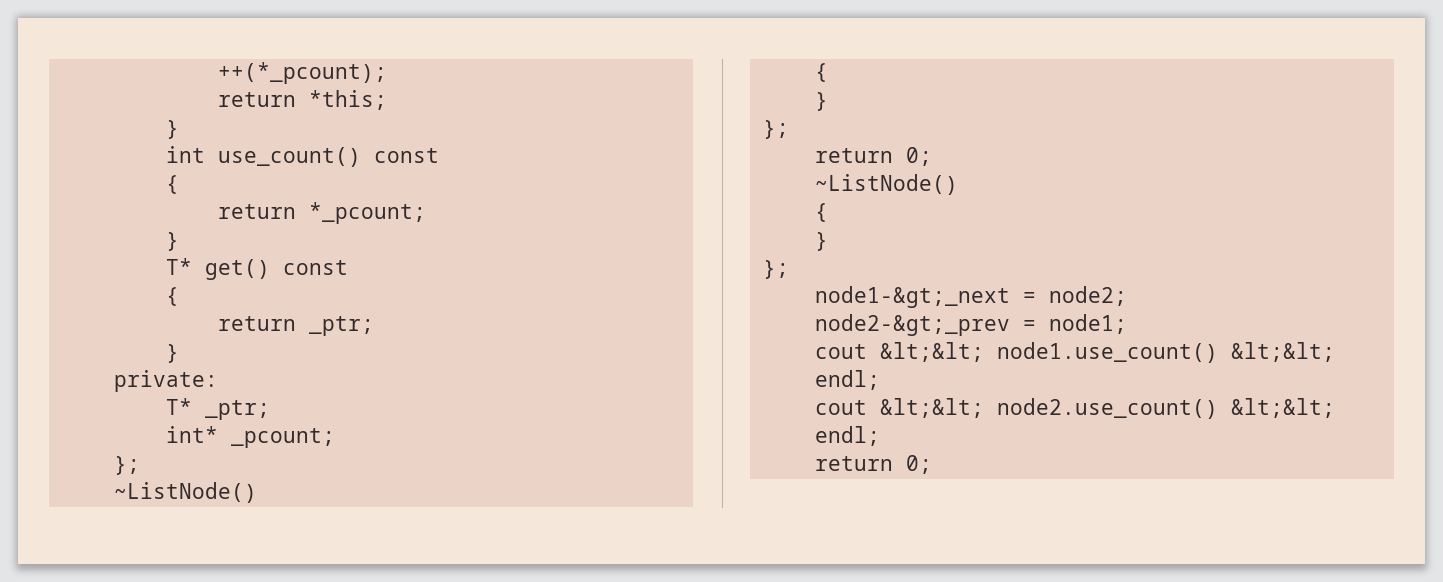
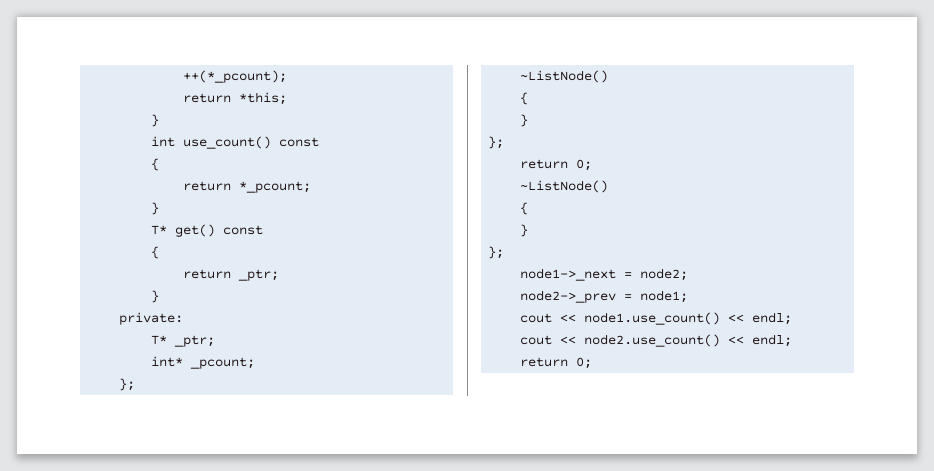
[814,286,1010,308] node1-&gt;_next -> [520,268,617,281] node1->_next
[814,314,1010,336] node2-&gt;_prev -> [520,290,617,303] node2->_prev
[879,342,1335,363] &lt;&lt; node1.use_count() &lt;&lt; -> [560,312,745,325] << node1.use_count() <<
[879,398,1335,419] &lt;&lt; node2.use_count() &lt;&lt; -> [560,334,745,347] << node2.use_count() <<

